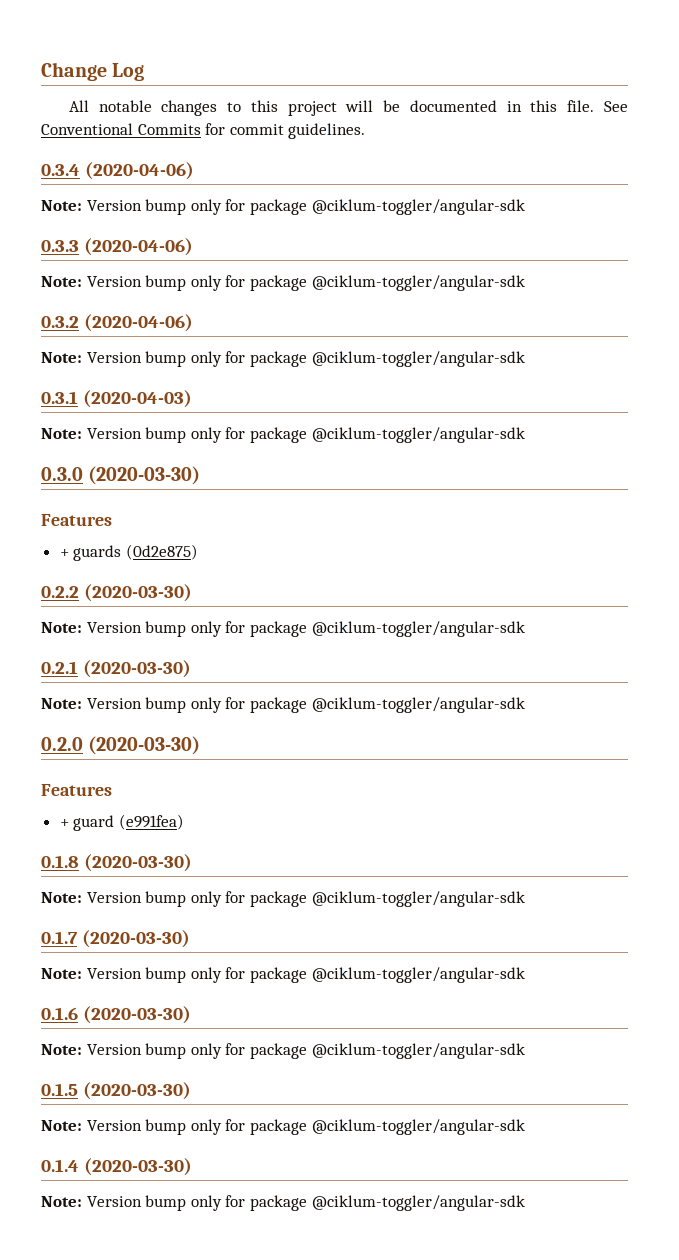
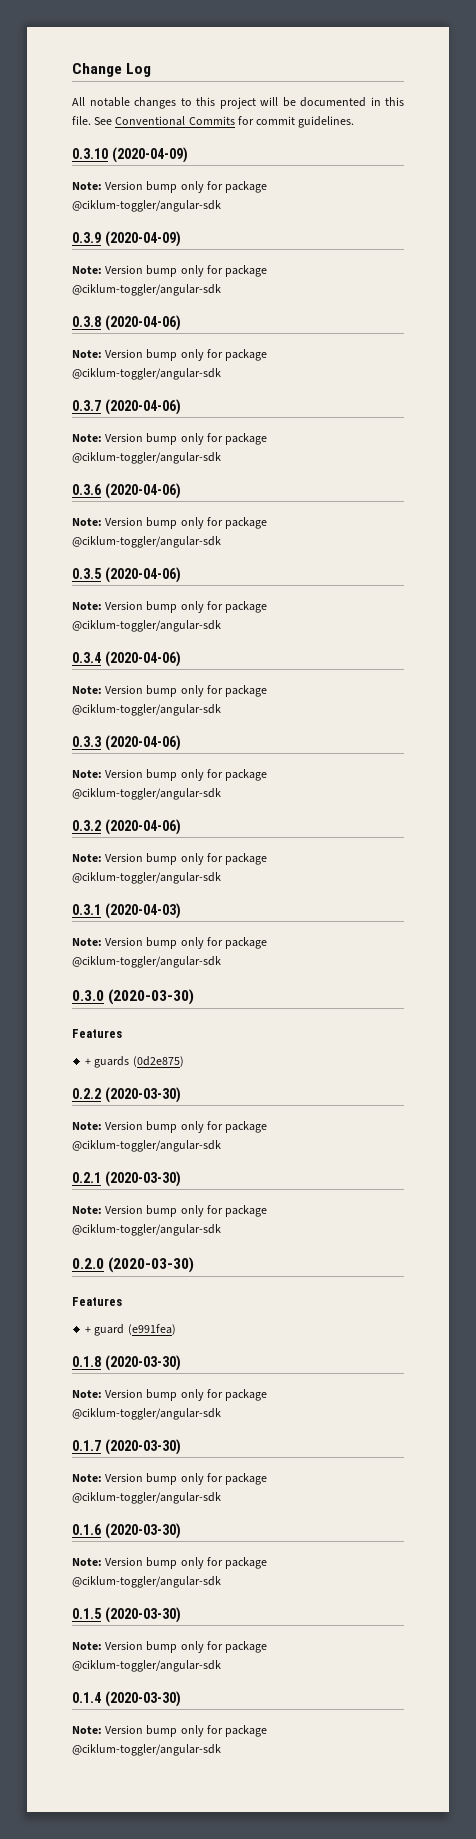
(366, 131) none -> [72,147,188,163] [72,181,268,193] [72,200,221,212] [72,231,181,247] [72,265,268,277] [72,284,221,296] [72,315,181,331] [72,349,268,361] [72,368,221,380] [72,399,181,415] [72,433,268,445] [72,452,221,464] [72,483,181,499] [72,517,268,529] [72,536,221,548] [72,567,181,583] [72,601,268,613] [72,620,221,632] // 0.3.10 (2020-04-09) // Note: Version bump only for package @ciklum-toggler/angular-sdk // 0.3.9 (2020-04-09) // Note: Version bump only for package @ciklum-toggler/angular-sdk // 0.3.8 (2020-04-06) // Note: Version bump only for package @ciklum-toggler/angular-sdk // 0.3.7 (2020-04-06) // Note: Version bump only for package @ciklum-toggler/angular-sdk // 0.3.6 (2020-04-06) // Note: Version bump only for package @ciklum-toggler/angular-sdk // 0.3.5 (2020-04-06) // Note: Version bump only for package @ciklum-toggler/angular-sdk

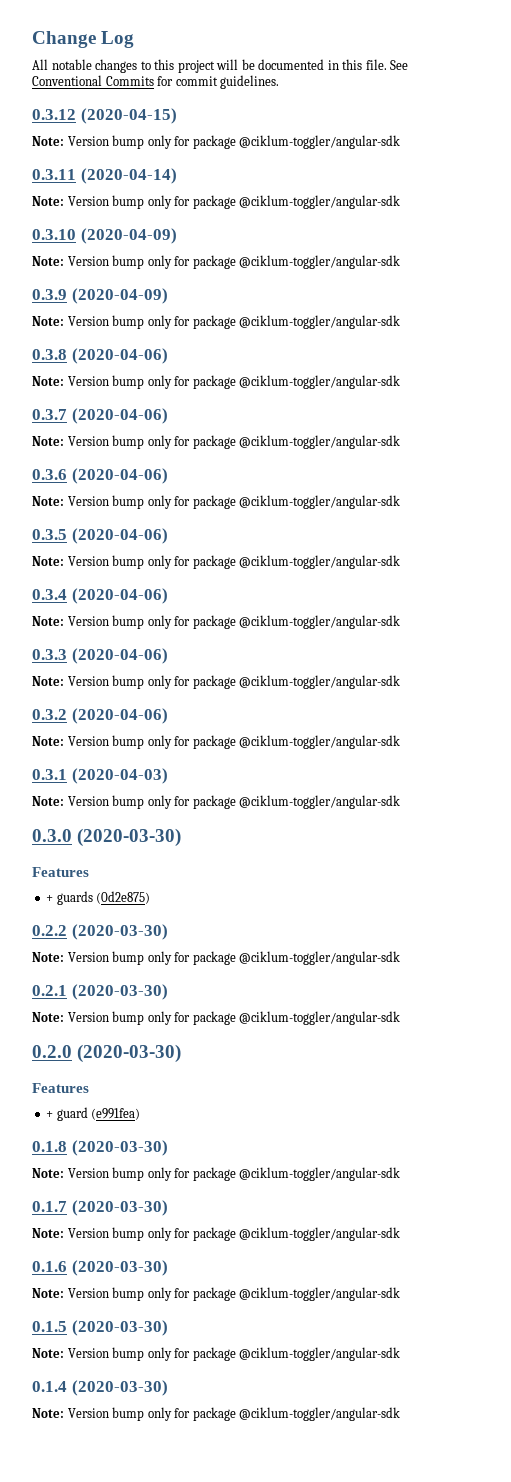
(355, 122) none -> [32,108,177,124] [32,135,401,149] [32,168,177,184] [32,195,401,209] // 0.3.12 (2020-04-15) // Note: Version bump only for package @ciklum-toggler/angular-sdk // 0.3.11 (2020-04-14) // Note: Version bump only for package @ciklum-toggler/angular-sdk

